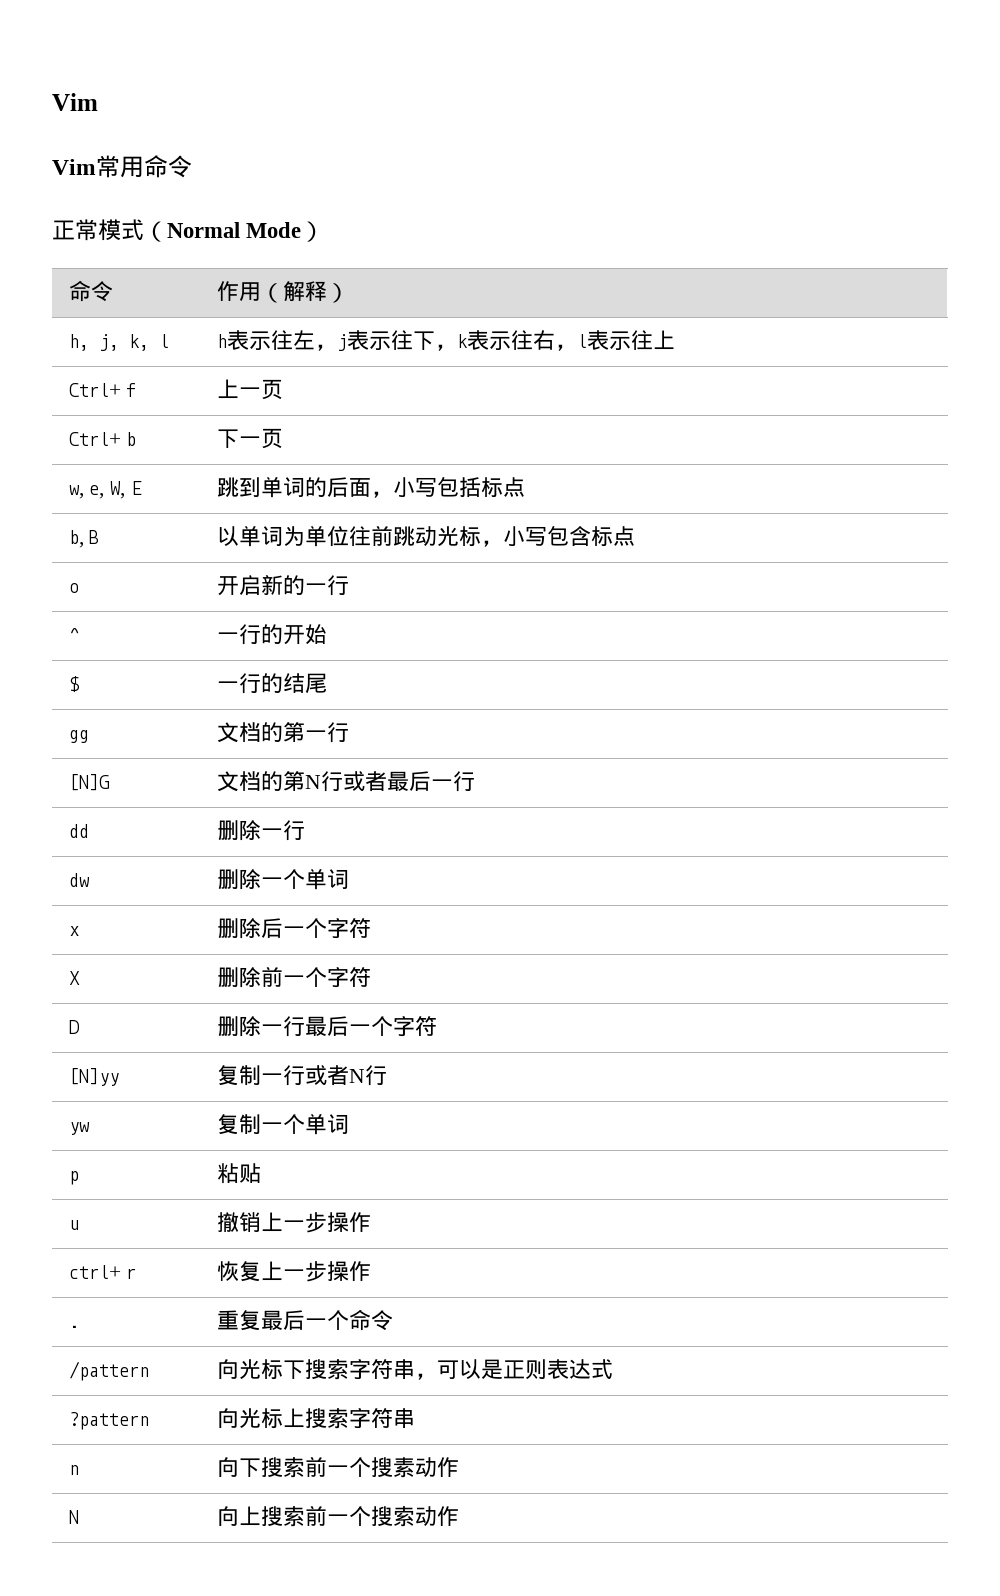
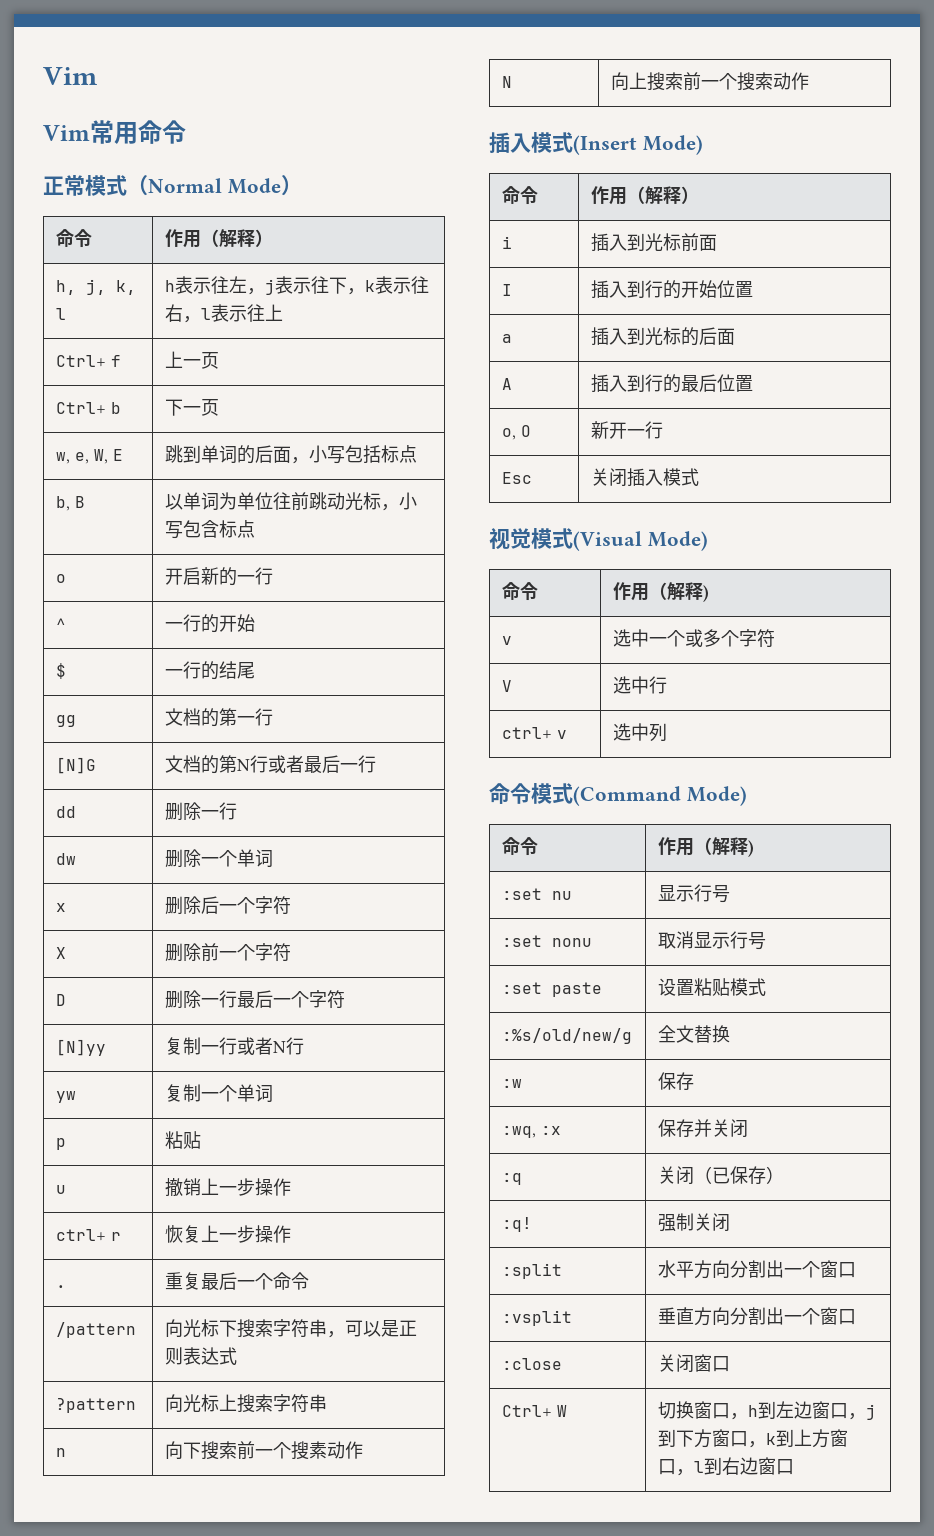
(459, 1516) none -> [489,132,703,155] [501,186,538,205] [590,186,699,205] [501,236,512,249] [590,233,717,252] [501,284,512,296] [590,280,753,299] [501,334,512,343] [590,327,735,346] [501,378,512,390] [590,374,753,393] [501,425,531,440] [590,421,663,439] [501,472,532,484] [590,468,699,487] [489,528,708,551] [501,582,538,601] [612,582,709,602] [501,636,512,645] [612,629,775,648] [501,680,512,692] [612,676,667,694] [501,727,567,739] [612,723,667,742] [489,783,747,806] [501,837,538,856] [657,837,754,857] [501,888,572,900] [657,884,730,903] [501,935,592,947] [657,931,766,950] [501,982,602,997] [657,978,766,996] [501,1028,632,1044] [657,1025,730,1043] [501,1079,522,1088] [657,1072,694,1090] [501,1126,561,1138] [657,1119,748,1138] [501,1173,522,1185] [657,1166,784,1185] [501,1217,532,1232] [657,1213,730,1232] [501,1263,562,1279] [657,1260,856,1279] [501,1310,572,1326] [657,1307,856,1326] [501,1358,562,1370] [657,1354,730,1373] [501,1405,567,1417] [657,1401,876,1420] [657,1429,848,1448] [657,1457,794,1476] // 插入模式(Insert Mode) // 命令 | 作用（解释） // i | 插入到光标前面 // I | 插入到行的开始位置 // a | 插入到光标的后面 // A | 插入到行的最后位置 // o, O | 新开一行 // Esc | 关闭插入模式 // 视觉模式(Visual Mode) // 命令 | 作用（解释) // v | 选中一个或多个字符 // V | 选中行 // ctrl+ v | 选中列 // 命令模式(Command Mode) // 命令 | 作用（解释) // :set nu | 显示行号 // :set nonu | 取消显示行号 // :set paste | 设置粘贴模式 // :%s/old/new/g | 全文替换 // :w | 保存 // :wq, :x | 保存并关闭 // :q | 关闭（已保存） // :q! | 强制关闭 // :split | 水平方向分割出一个窗口 // :vsplit | 垂直方向分割出一个窗口 // :close | 关闭窗口 // Ctrl+ W | 切换窗口，h到左边窗口，j到下方窗口，k到上方窗口，l到右边窗口

